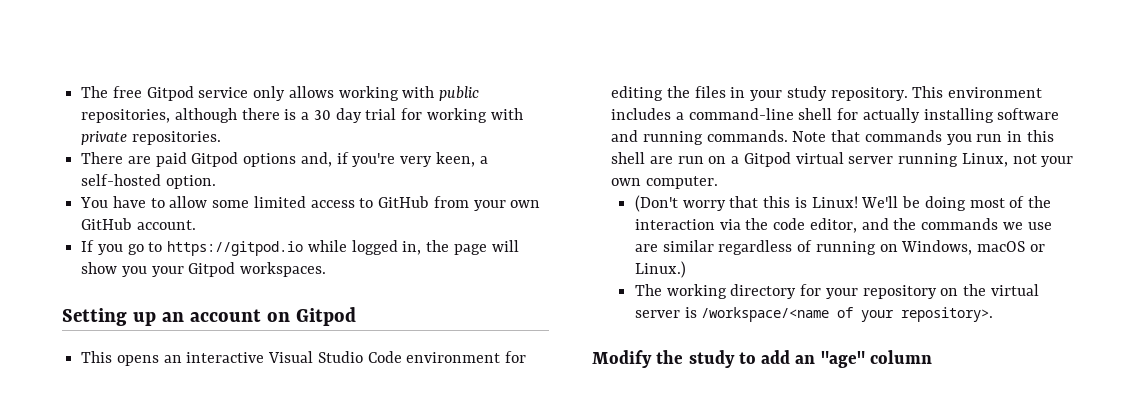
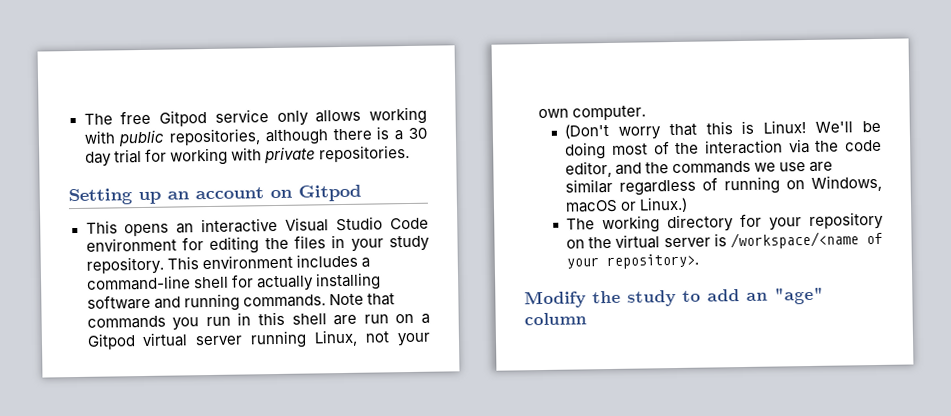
[81,152,488,167] [81,174,216,189] [80,196,541,211] [81,218,196,230] [81,240,519,256] [81,262,327,277] // There are paid Gitpod options and, if you're very keen, a self-hosted option. // You have to allow some limited access to GitHub from your own GitHub account. // If you go to https://gitpod.io while logged in, the page will show you your Gitpod workspaces. -> (410, 153) none

